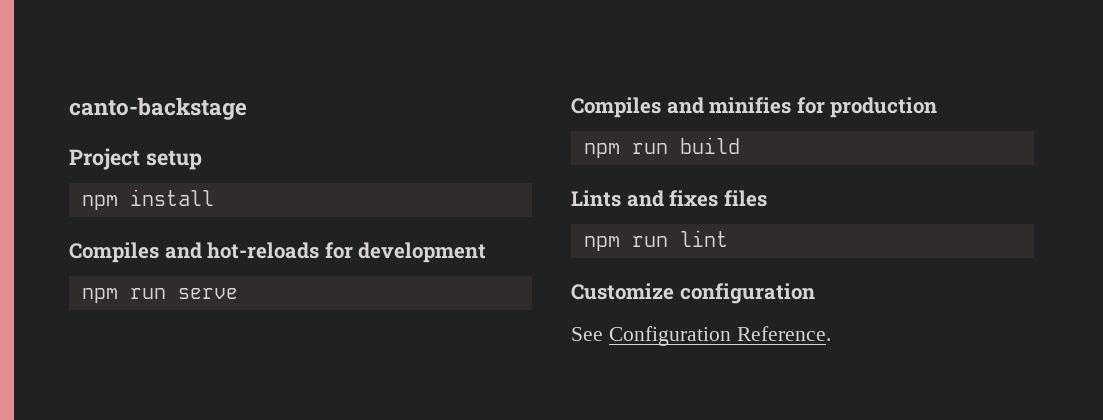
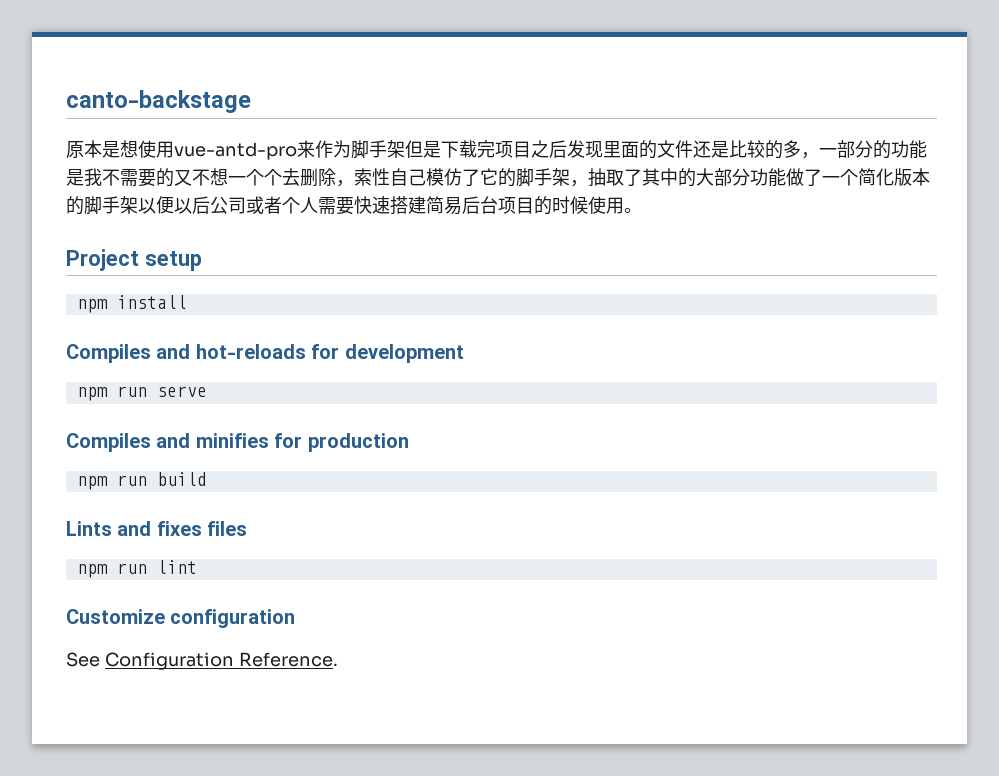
(247, 108) none -> [66,140,927,160] [66,168,930,187] [66,196,642,215] // 原本是想使用vue-antd-pro来作为脚手架但是下载完项目之后发现里面的文件还是比较的多，一部分的功能是我不需要的又不想一个个去删除，索性自己模仿了它的脚手架，抽取了其中的大部分功能做了一个简化版本的脚手架以便以后公司或者个人需要快速搭建简易后台项目的时候使用。

